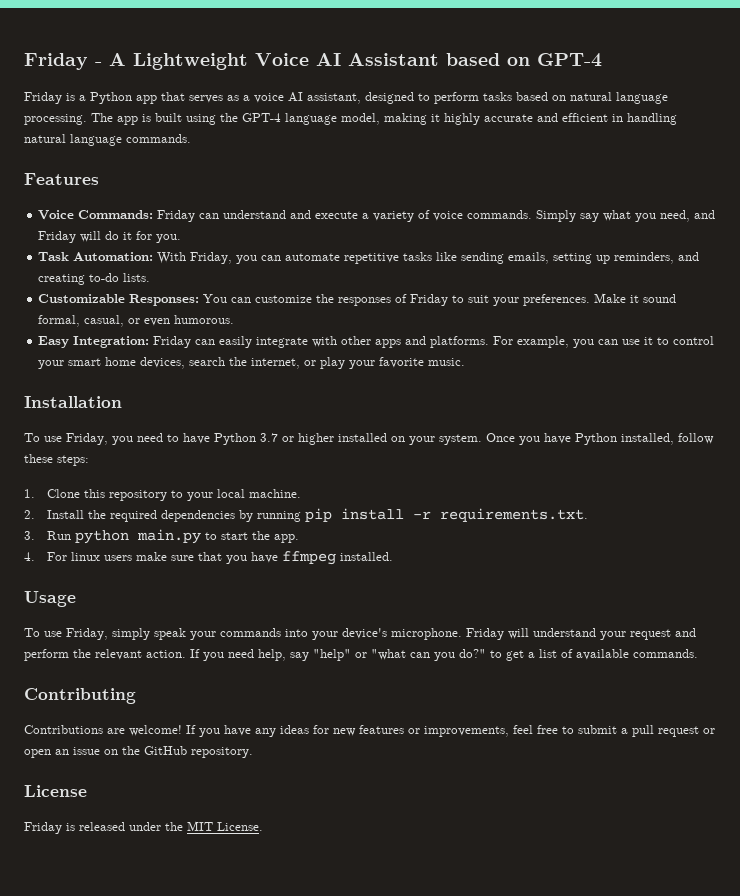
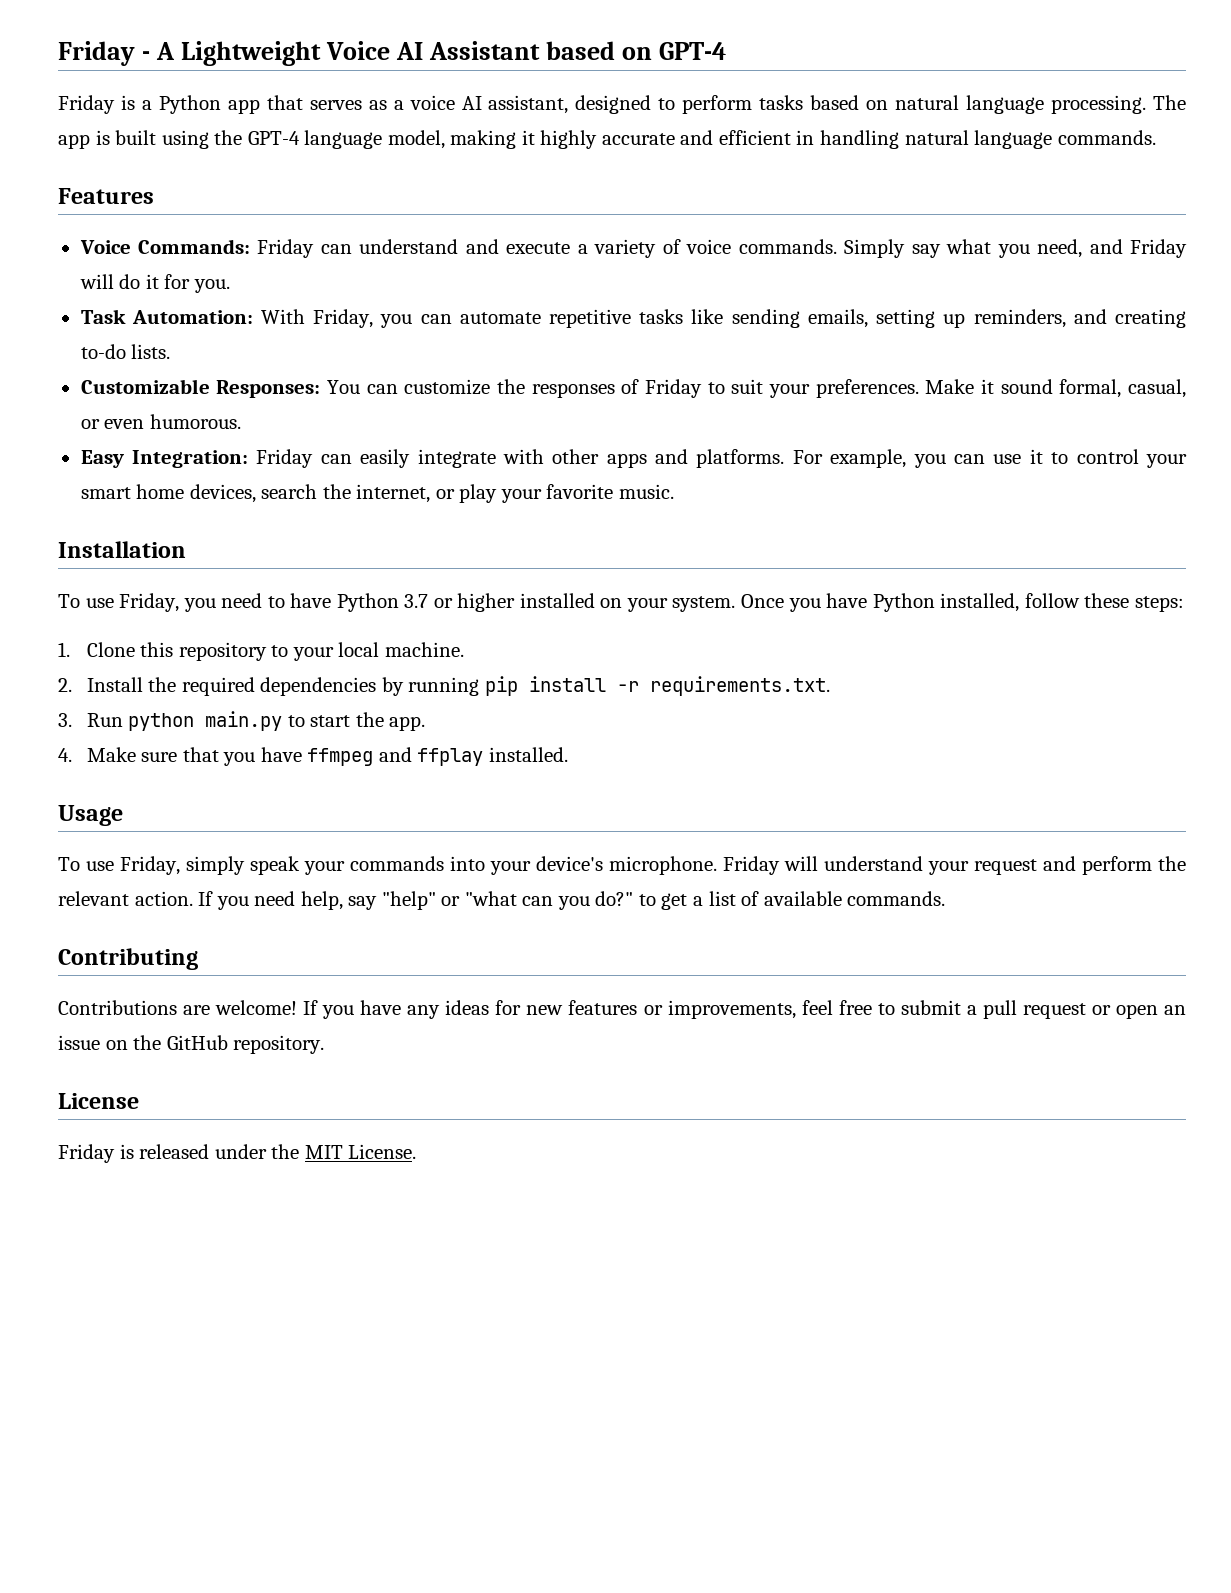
[46,552,167,561] For linux users make -> [86,747,136,762] Make
(336, 558) none -> [378,747,484,766] and ffplay

